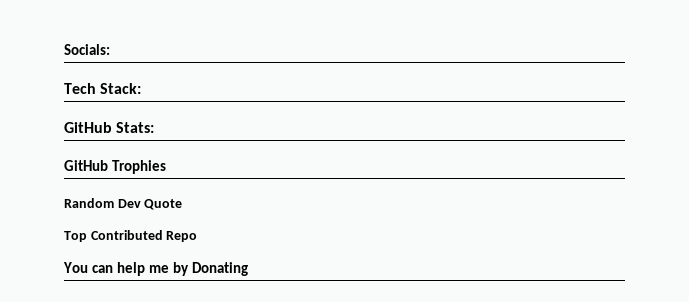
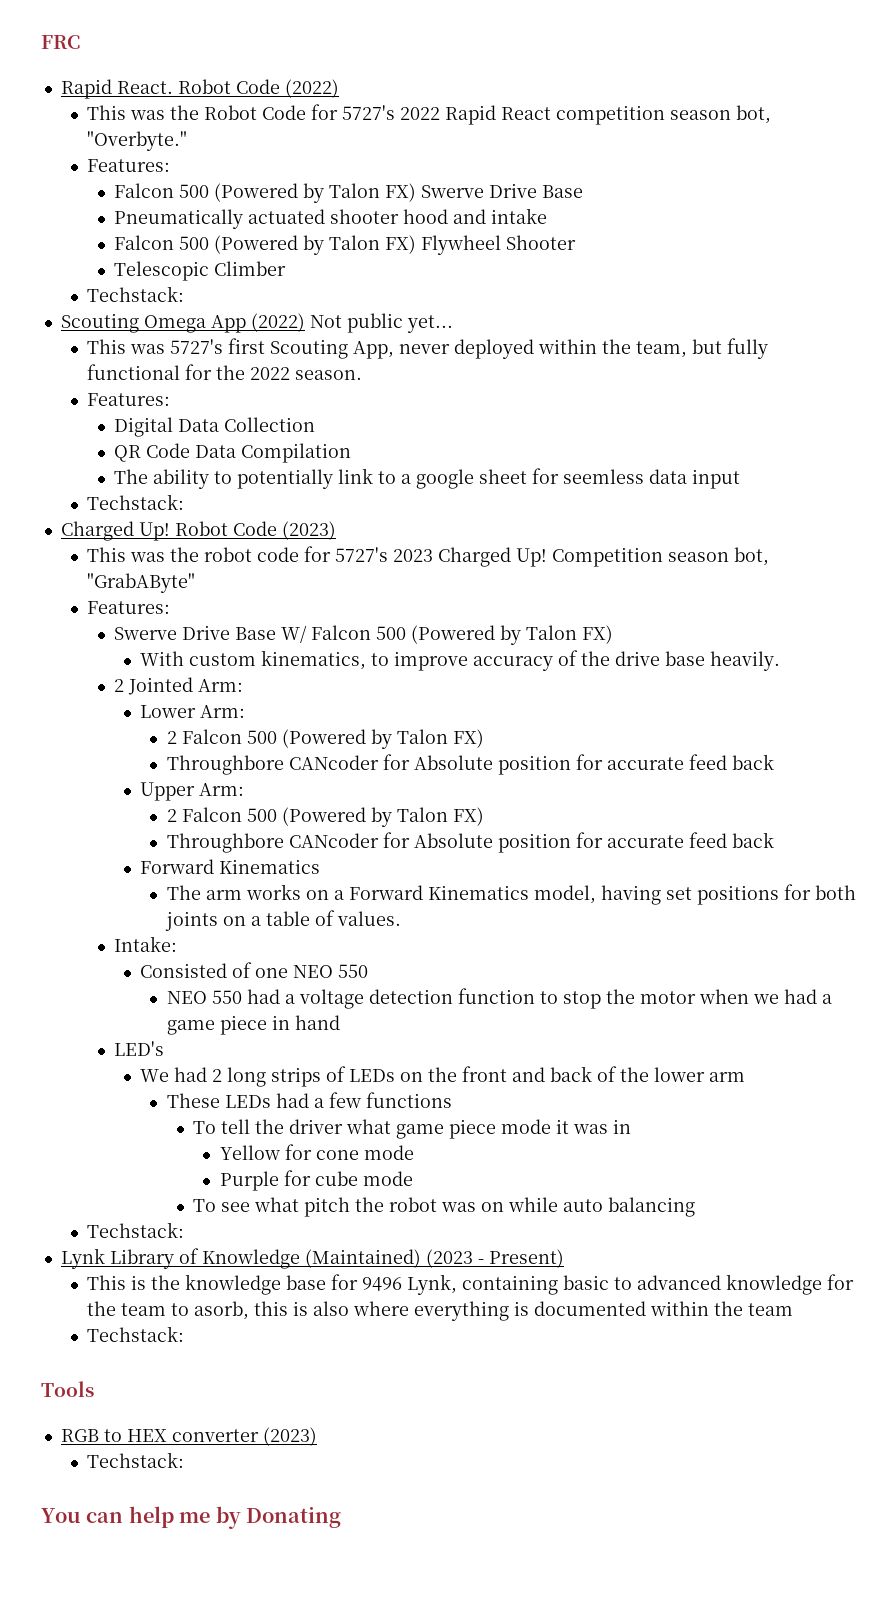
[64,44,110,55] [64,83,142,94] [64,122,155,133] [64,160,166,174] [64,198,183,210] [64,230,198,242] Socials: // Tech Stack: // GitHub Stats: // GitHub Trophies // Random Dev Quote // Top Contributed Repo -> [41,35,80,49] [60,79,339,99] [87,104,772,125] [87,131,188,151] [87,159,171,172] [113,183,583,203] [113,208,547,229] [113,235,576,255] [113,261,286,281] [87,286,185,302] [60,313,453,333] [87,338,769,359] [87,364,363,380] [87,393,171,406] [113,417,315,437] [113,443,351,463] [113,468,740,489] [87,494,185,510] [60,521,336,541] [87,546,770,567] [87,573,196,593] [87,601,171,614] [113,625,613,645] [140,650,781,671] [113,677,243,695] [140,705,246,718] [166,729,484,749] [166,754,774,775] [140,782,245,801] [166,807,484,827] [166,832,774,853] [140,859,321,874] [166,884,856,905] [164,910,401,931] [113,936,177,952] [140,962,369,978] [166,988,832,1009] [166,1015,340,1035] [113,1041,164,1056] [140,1066,746,1087] [166,1092,452,1108] [193,1119,632,1139] [219,1144,414,1160] [219,1170,413,1191] [193,1197,696,1217] [87,1222,185,1238] [60,1248,564,1269] [87,1274,855,1295] [87,1301,794,1321] [87,1326,185,1342] [41,1381,94,1397] [60,1427,317,1446] [87,1452,185,1468] FRC // Rapid React. Robot Code (2022) // This was the Robot Code for 5727's 2022 Rapid React competition season bot, "Overbyte." // Features: // Falcon 500 (Powered by Talon FX) Swerve Drive Base // Pneumatically actuated shooter hood and intake // Falcon 500 (Powered by Talon FX) Flywheel Shooter // Telescopic Climber // Techstack: // Scouting Omega App (2022) Not public yet... // This was 5727's first Scouting App, never deployed within the team, but fully functional for the 2022 season. // Features: // Digital Data Collection // QR Code Data Compilation // The ability to potentially link to a google sheet for seemless data input // Techstack: // Charged Up! Robot Code (2023) // This was the robot code for 5727's 2023 Charged Up! Competition season bot, "GrabAByte" // Features: // Swerve Drive Base W/ Falcon 500 (Powered by Talon FX) // With custom kinematics, to improve accuracy of the drive base heavily. // 2 Jointed Arm: // Lower Arm: // 2 Falcon 500 (Powered by Talon FX) // Throughbore CANcoder for Absolute position for accurate feed back // Upper Arm: // 2 Falcon 500 (Powered by Talon FX) // Throughbore CANcoder for Absolute position for accurate feed back // Forward Kinematics // The arm works on a Forward Kinematics model, having set positions for both joints on a table of values. // Intake: // Consisted of one NEO 550 // NEO 550 had a voltage detection function to stop the motor when we had a game piece in hand // LED's // We had 2 long strips of LEDs on the front and back of the lower arm // These LEDs had a few functions // To tell the driver what game piece mode it was in // Yellow for cone mode // Purple for cube mode // To see what pitch the robot was on while auto balancing // Techstack: // Lynk Library of Knowledge (Maintained) (2023 - Present) // This is the knowledge base for 9496 Lynk, containing basic to advanced knowledge for the team to asorb, this is also where everything is documented within the team // Techstack: // Tools // RGB to HEX converter (2023) // Techstack:

